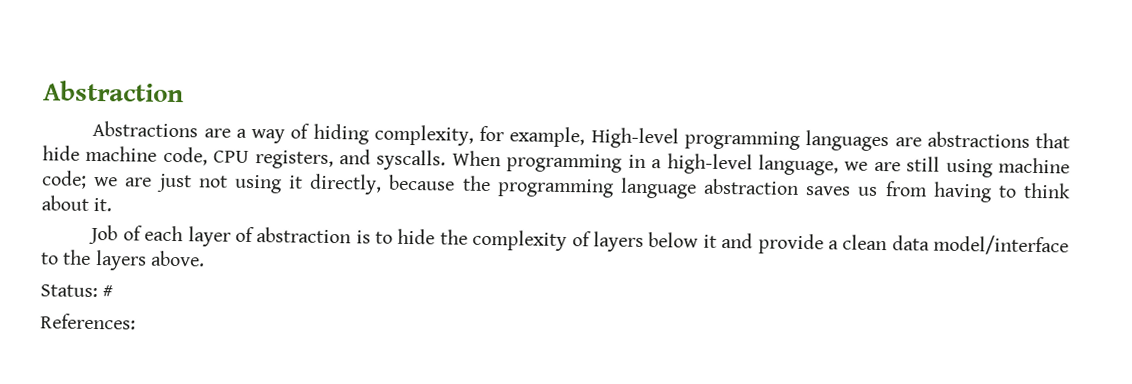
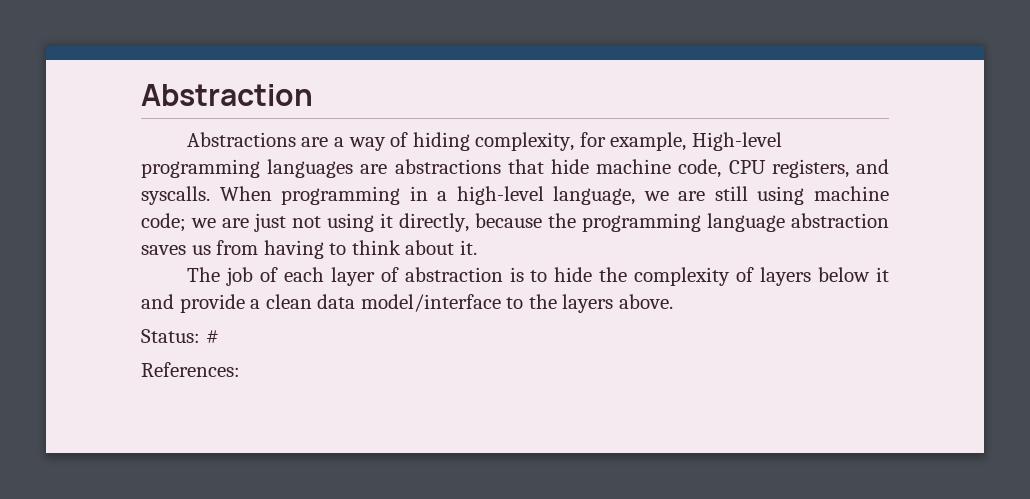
[88,224,119,245] Job -> [186,267,253,286] The job

